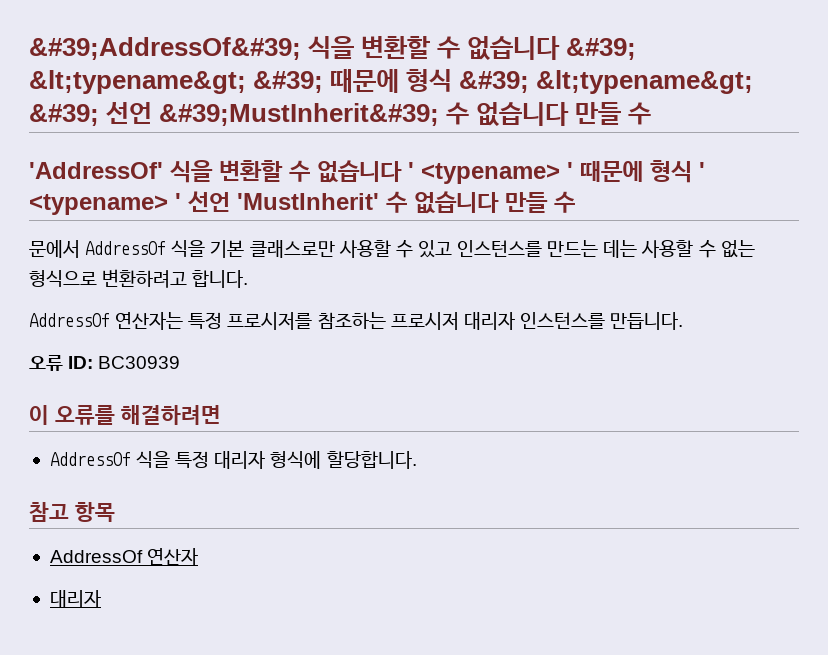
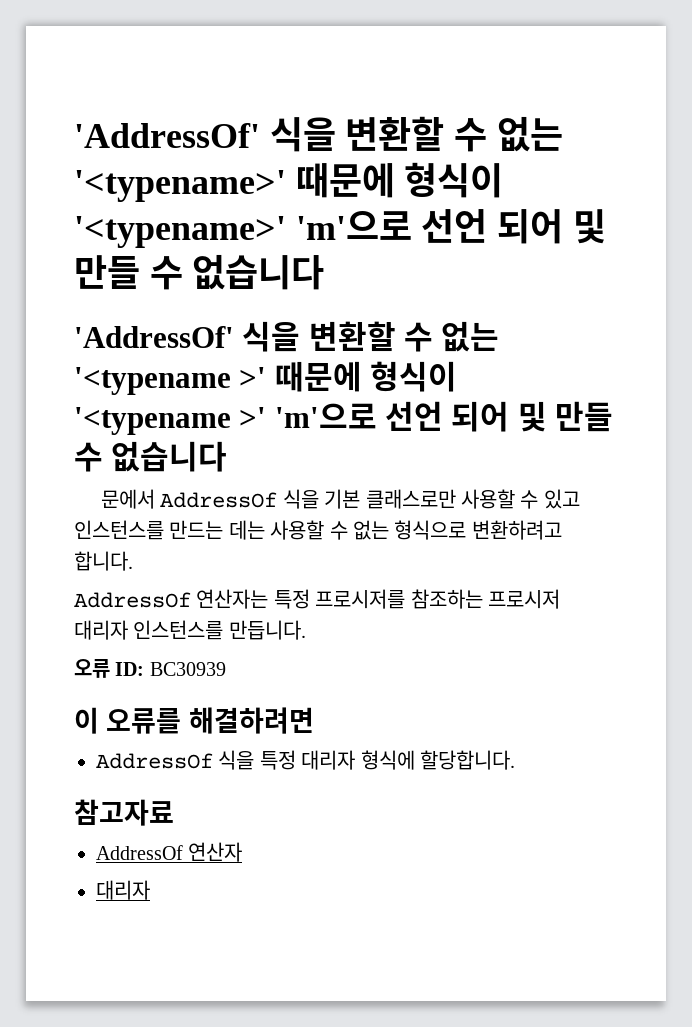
[29,36,637,60] [29,69,754,94] [29,102,652,126] [29,160,705,184] [29,191,575,215] &#39;AddressOf&#39; 식을 변환할 수 없습니다 &#39; &lt;typename&gt; &#39; 때문에 형식 &#39; &lt;typename&gt; &#39; 선언 &#39;MustInherit&#39; 수 없습니다 만들 수 // 'AddressOf' 식을 변환할 수 없습니다 ' <typename> ' 때문에 형식 ' <typename> ' 선언 'MustInherit' 수 없습니다 만들 수 -> [74,116,563,152] [74,162,504,202] [74,209,606,248] [74,254,325,290] [74,321,500,352] [74,361,458,395] [74,401,614,435] [74,441,228,472] 'AddressOf' 식을 변환할 수 없는 '<typename>' 때문에 형식이 '<typename>' 'm'으로 선언 되어 및 만들 수 없습니다 // 'AddressOf' 식을 변환할 수 없는 '<typename >' 때문에 형식이 '<typename >' 'm'으로 선언 되어 및 만들 수 없습니다
[29,502,115,522] 참고 항목 -> [74,799,174,826] 참고자료

